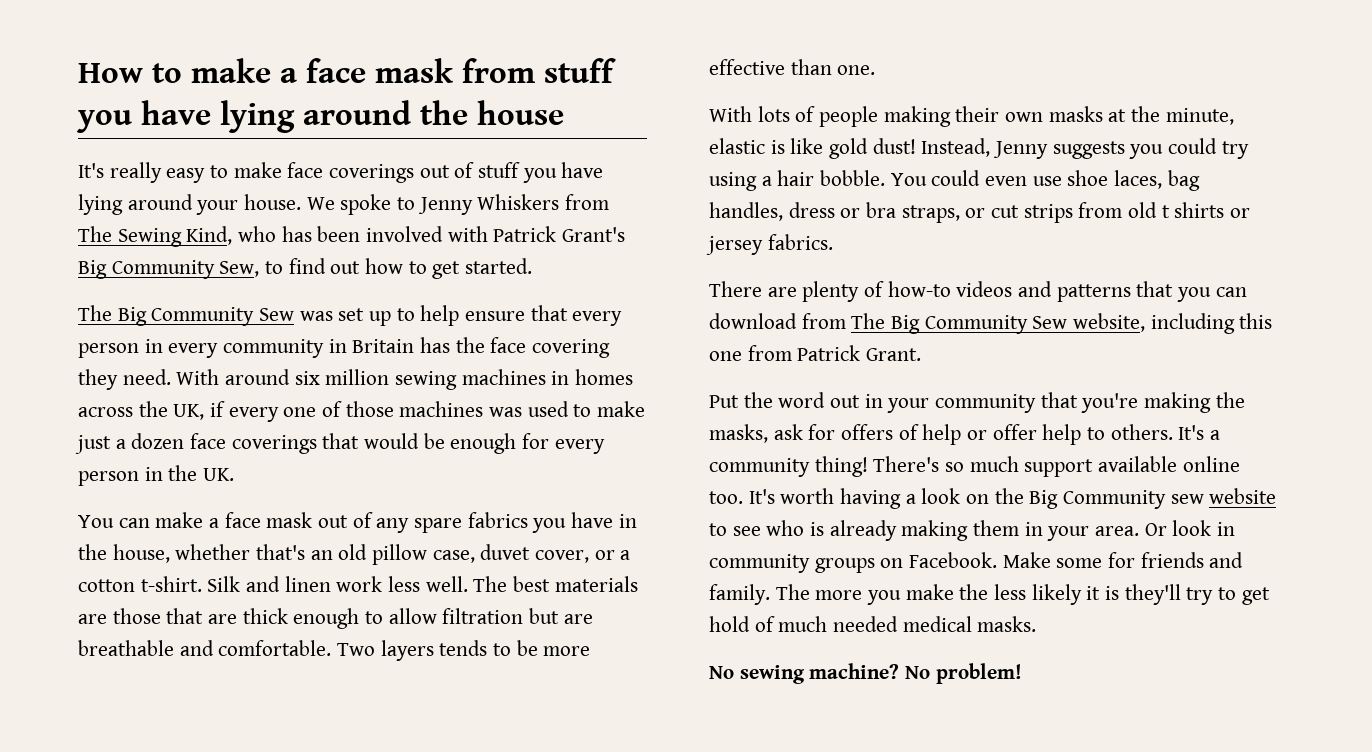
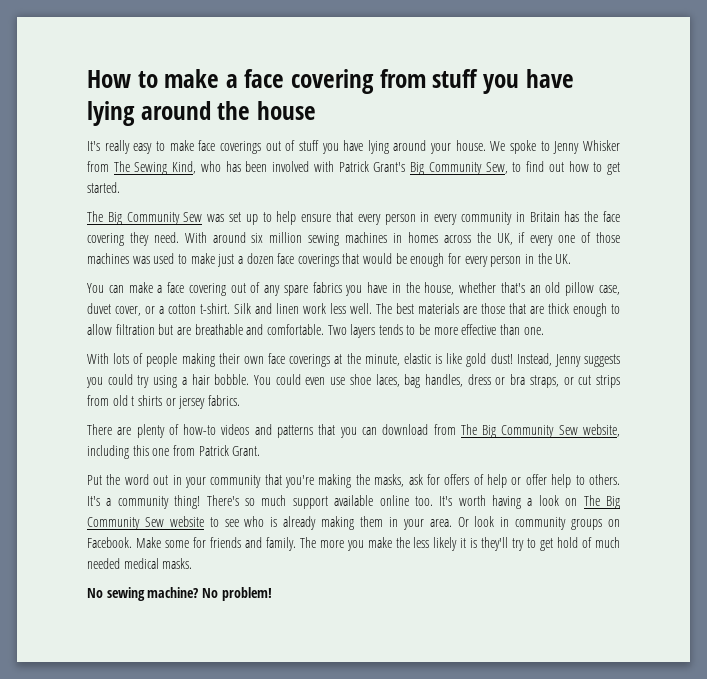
[375,58,453,83] mask -> [291,69,375,94] covering
[477,194,560,210] Whiskers -> [582,140,620,151] Whisker
[266,512,313,528] mask -> [188,283,226,296] covering
[1048,106,1103,122] masks -> [268,353,331,367] face coverings
[994,488,1204,509] the Big Community sew -> [583,495,621,509] [87,517,164,530] The Big Community Sew

